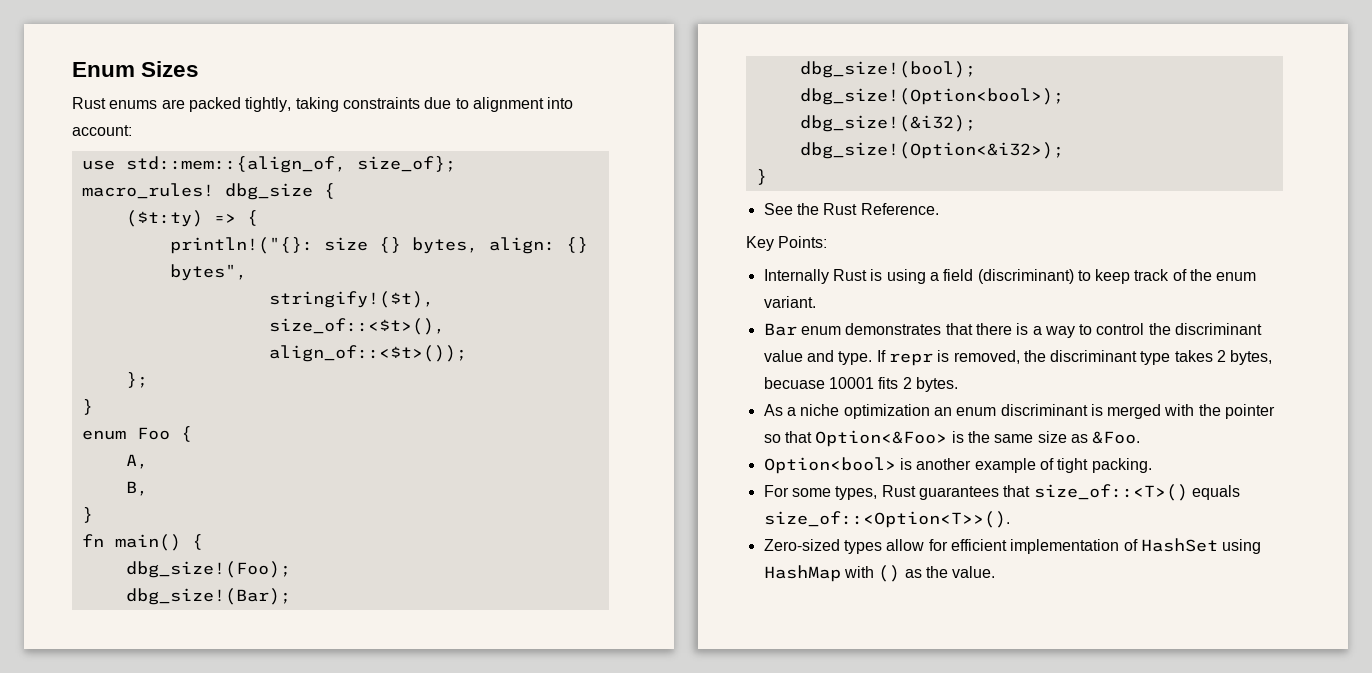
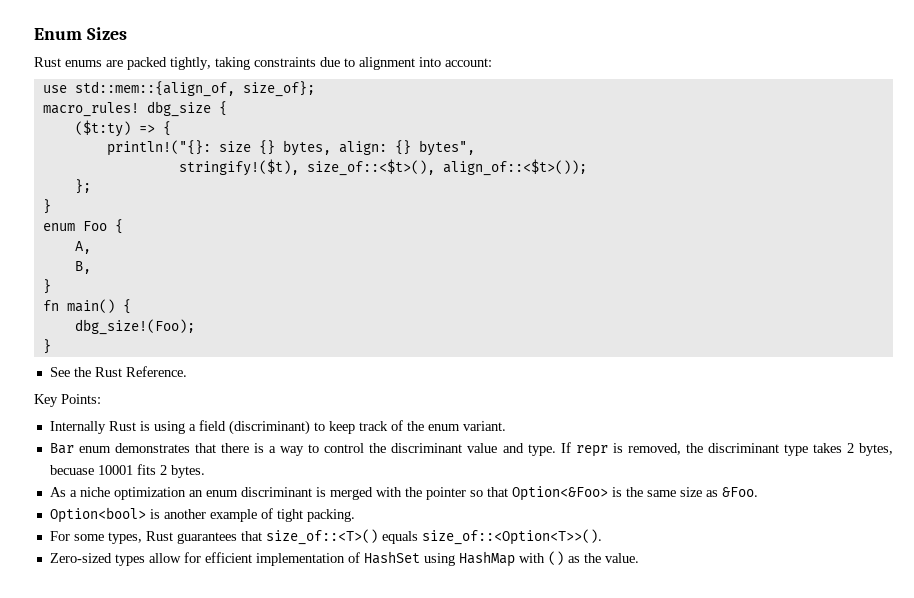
[125,588,291,605] [799,61,976,78] [799,88,1064,105] [799,115,976,132] [799,142,1064,159] // dbg_size!(Bar); // dbg_size!(bool); // dbg_size!(Option<bool>); // dbg_size!(&i32); // dbg_size!(Option<&i32>); -> (195, 327) none

